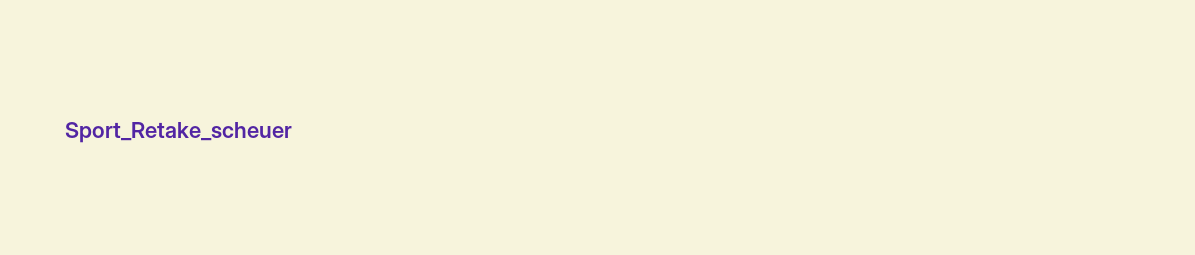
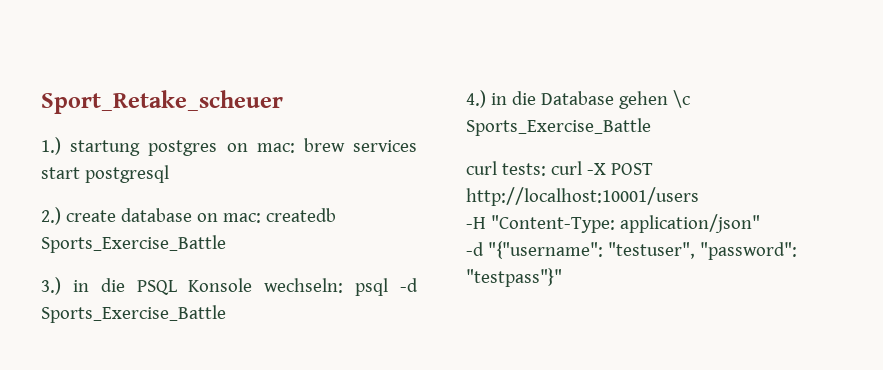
(292, 132) none -> [41,137,417,156] [41,165,169,183] [41,207,336,225] [41,235,226,253] [41,277,418,296] [41,305,226,323] [466,90,690,109] [466,118,651,136] [466,161,653,176] [466,187,699,206] [466,214,760,233] [466,241,797,260] [466,268,562,287] // 1.) startung postgres on mac: brew services start postgresql // 2.) create database on mac: createdb Sports_Exercise_Battle // 3.) in die PSQL Konsole wechseln: psql -d Sports_Exercise_Battle // 4.) in die Database gehen \c Sports_Exercise_Battle // curl tests: curl -X POST http://localhost:10001/users // -H "Content-Type: application/json" // -d "{"username": "testuser", "password": "testpass"}"

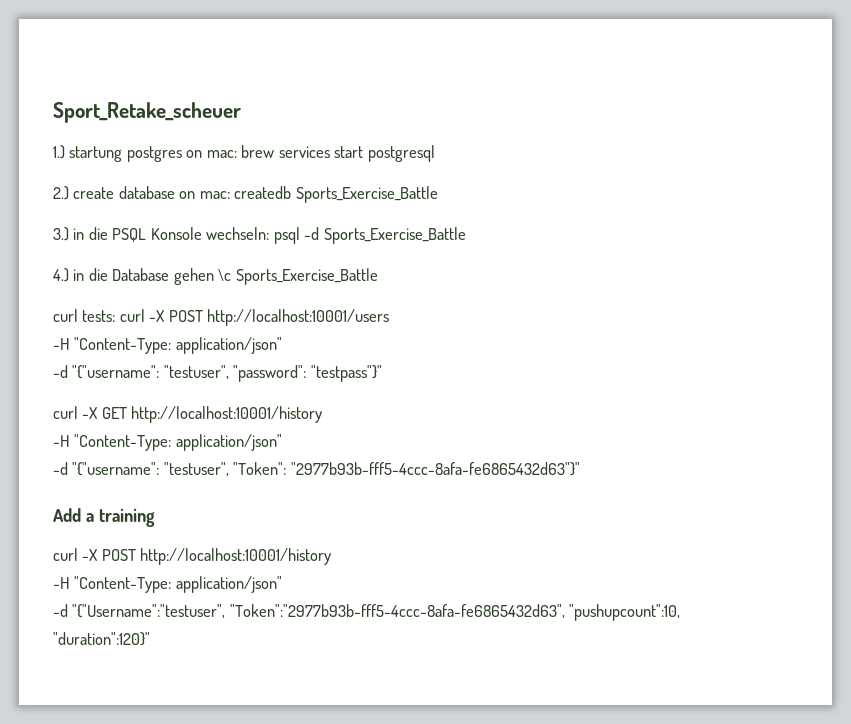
(562, 277) none -> [53,406,323,423] [53,434,282,451] [53,462,580,476] [53,508,155,527] [53,548,332,565] [53,576,282,593] [53,604,681,621] [53,632,150,646] // curl -X GET http://localhost:10001/history // -H "Content-Type: application/json" // -d "{"username": "testuser", "Token": "2977b93b-fff5-4ccc-8afa-fe6865432d63"}" // Add a training // curl -X POST http://localhost:10001/history // -H "Content-Type: application/json" // -d "{"Username":"testuser", "Token":"2977b93b-fff5-4ccc-8afa-fe6865432d63", "pushupcount":10, "duration":120}"

